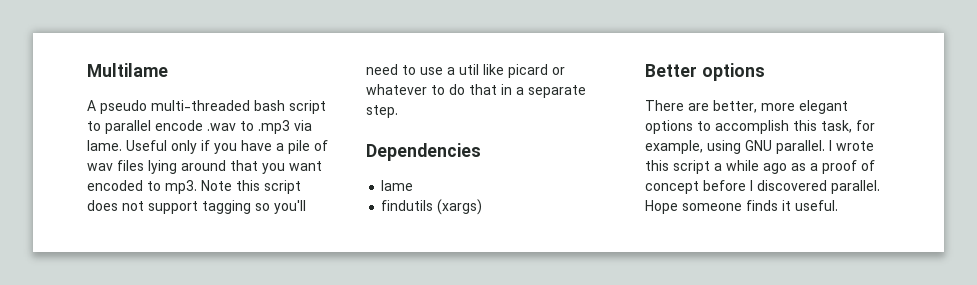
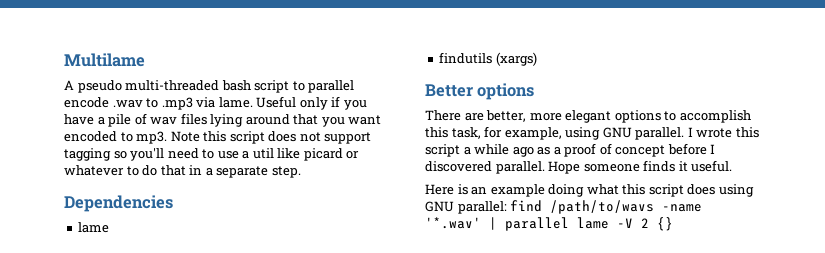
(838, 205) none -> [425,184,754,197] [425,200,703,214] [425,217,673,231] // Here is an example doing what this script does using GNU parallel: find /path/to/wavs -name '*.wav' | parallel lame -V 2 {}

